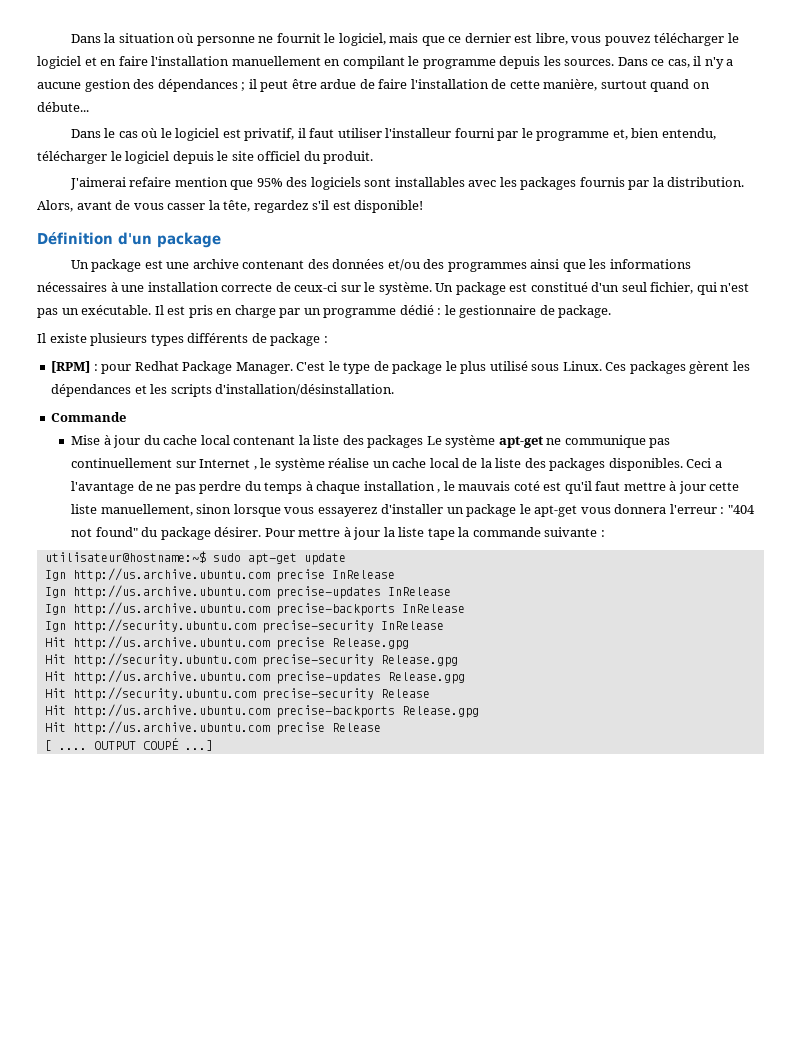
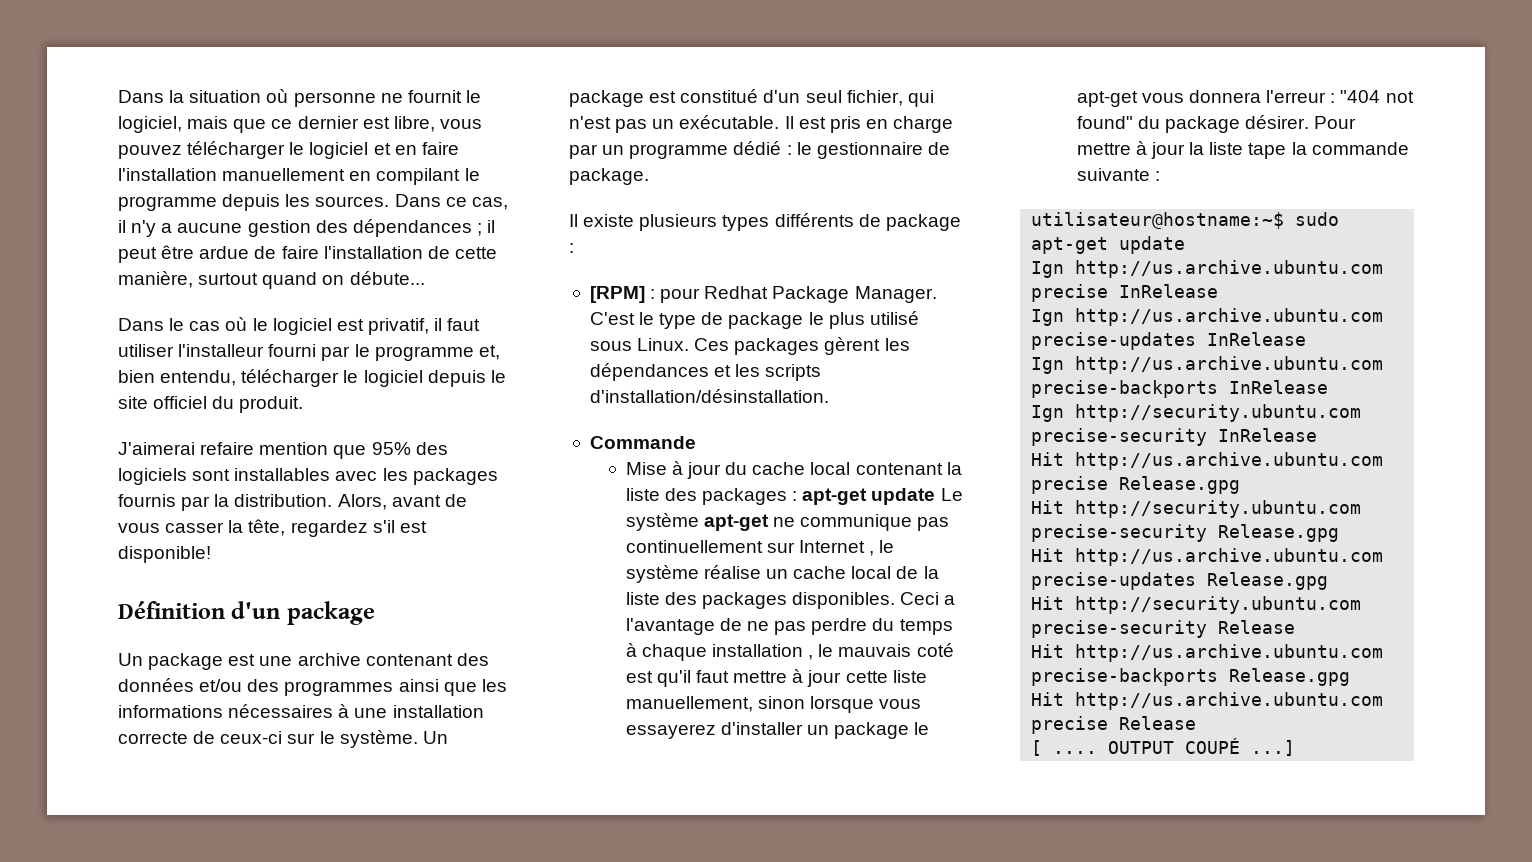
(424, 441) none -> [792,488,936,505] : apt-get update

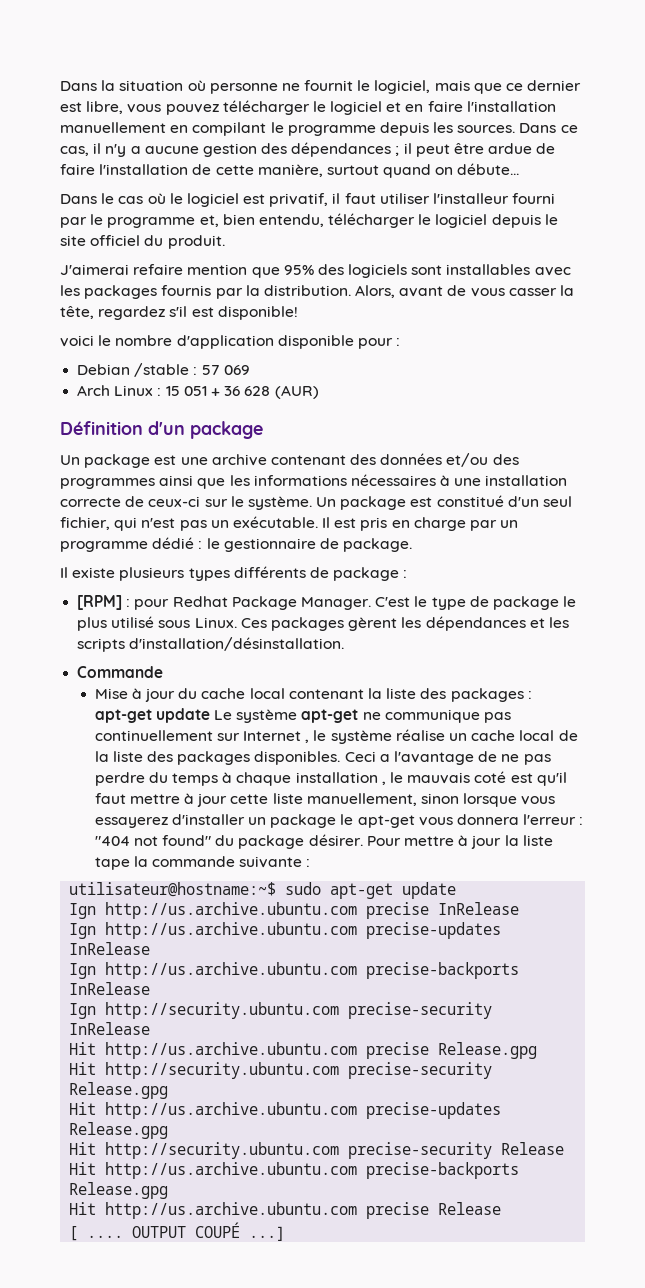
(211, 554) none -> [60,335,401,349] [77,363,250,377] [77,385,319,399] // voici le nombre d'application disponible pour : // Debian /stable : 57 069 // Arch Linux : 15 051 + 36 628 (AUR)

